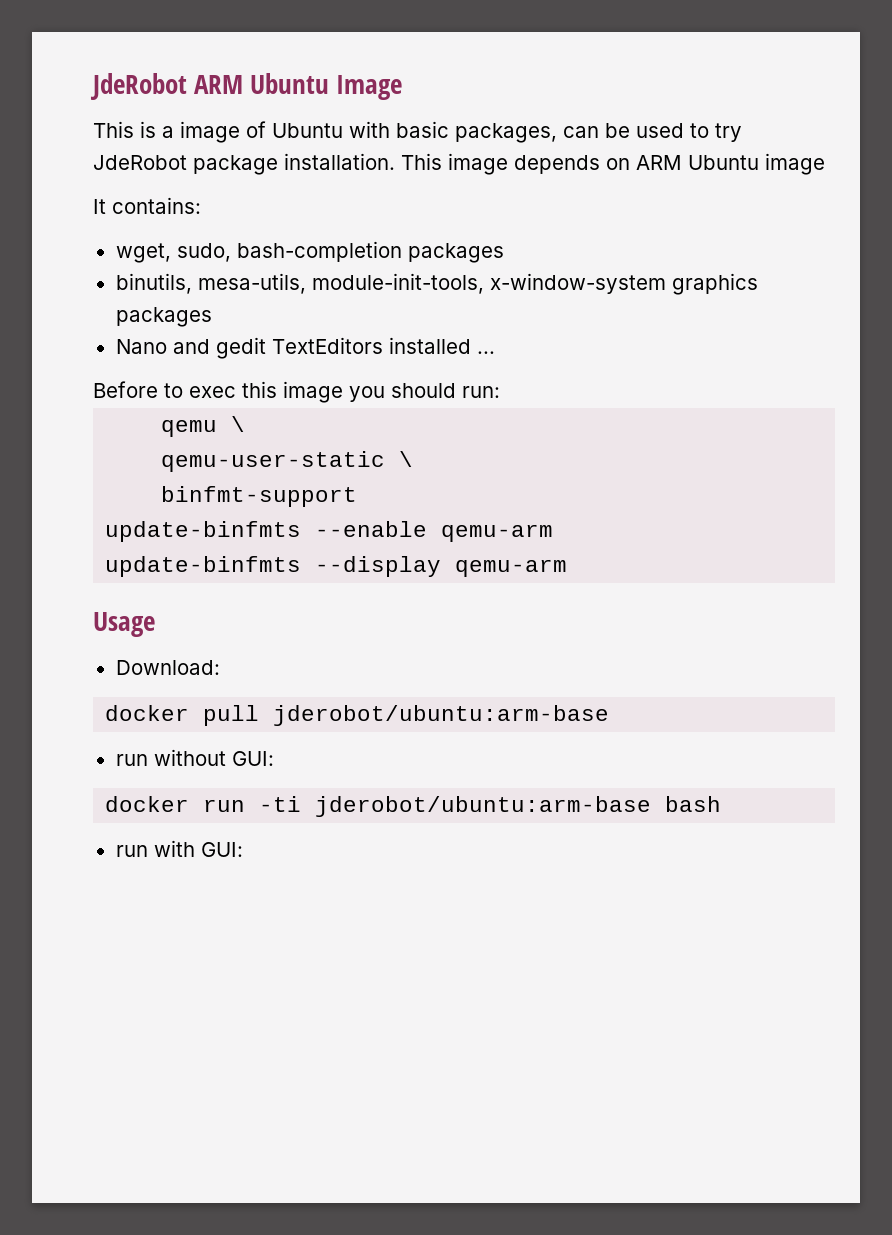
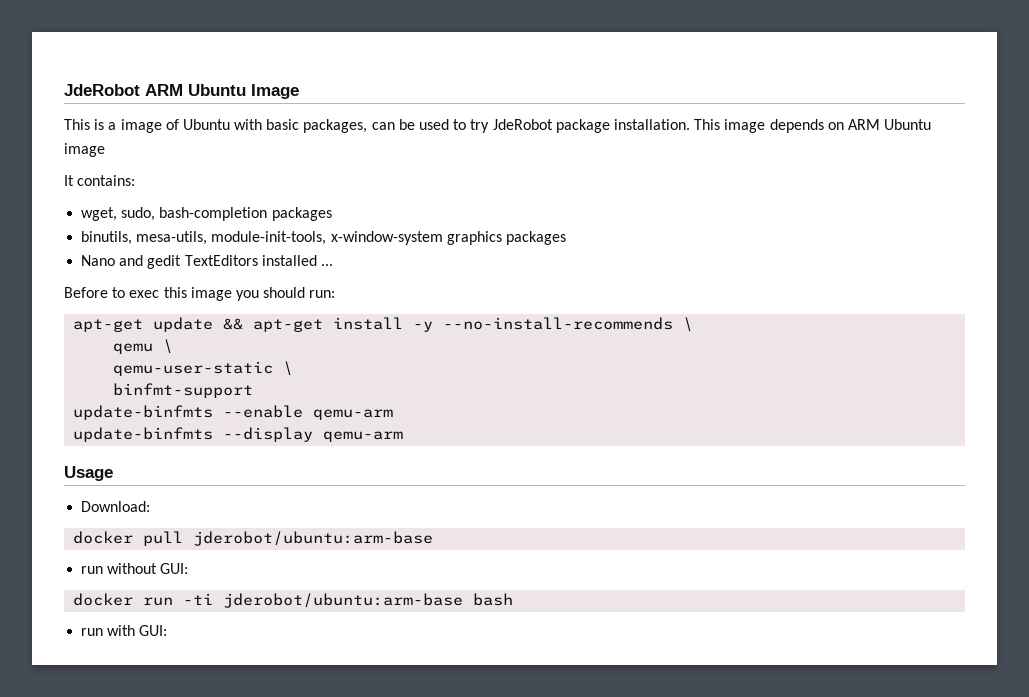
(500, 392) none -> [73,317,694,332] // apt-get update && apt-get install -y --no-install-recommends \

